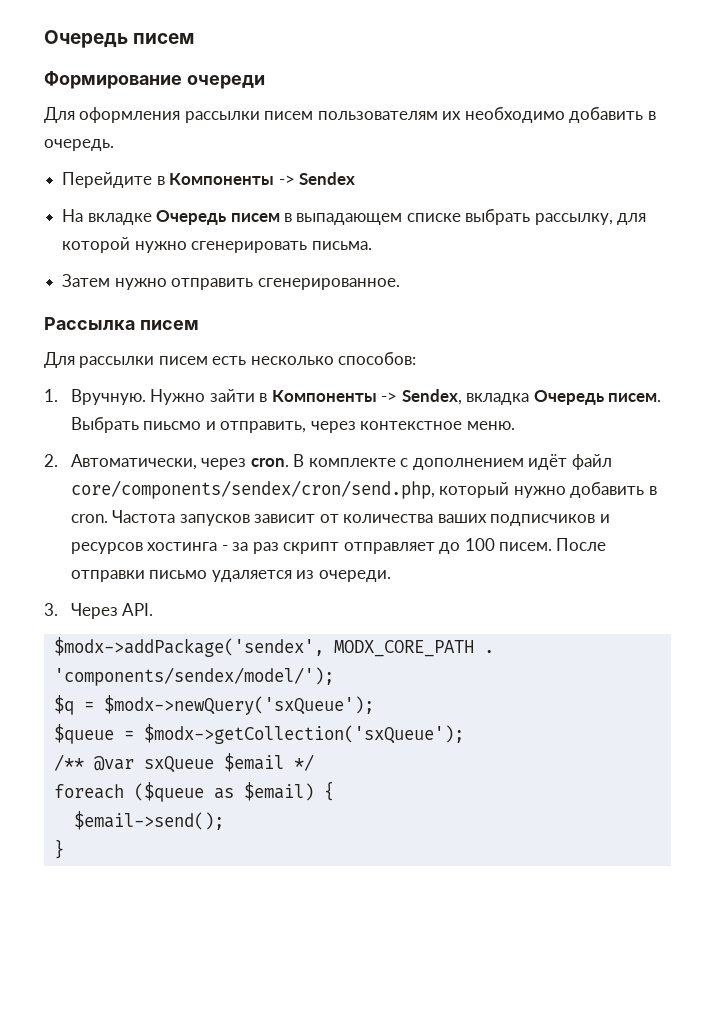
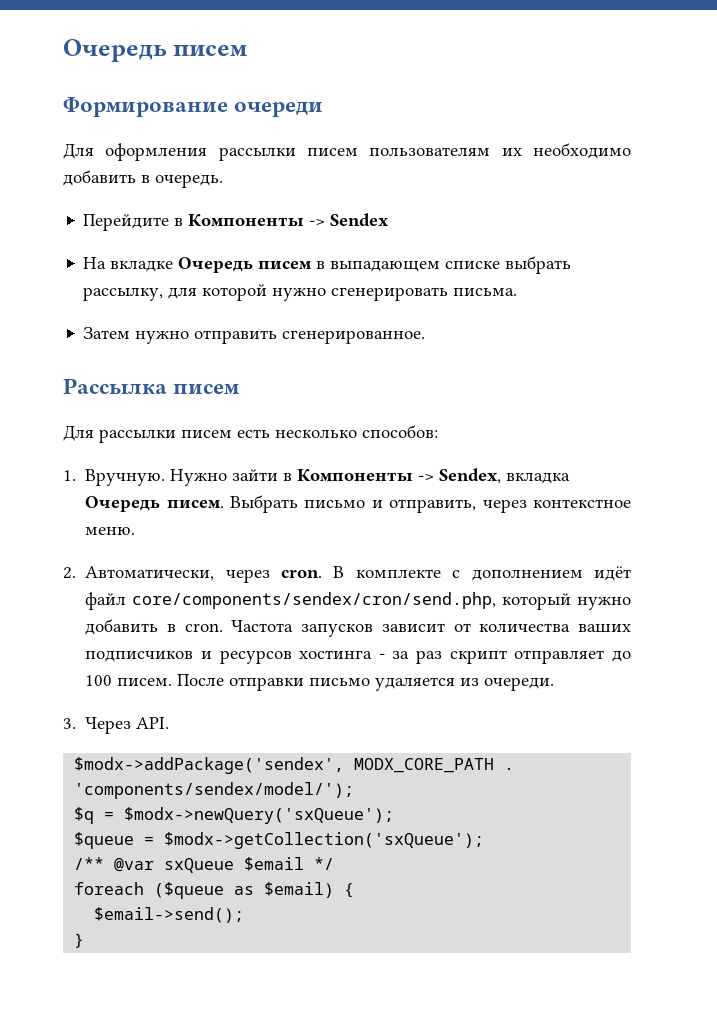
[143,421,202,430] пиьсмо -> [304,500,366,508] письмо

